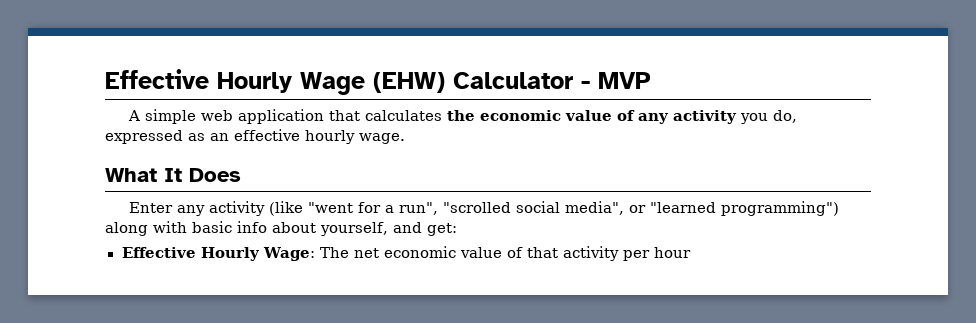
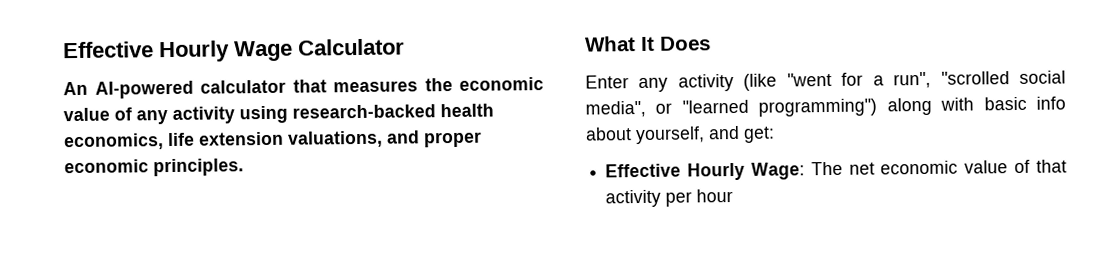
[373,72,445,93] (EHW) -> (293, 51) none
[581,72,651,89] [128,109,443,124] - MVP // A simple web application that calculates -> [63,79,418,99] // An AI-powered calculator that measures
[740,110,798,124] [105,129,405,144] you do, expressed as an effective hourly wage. -> [239,103,494,124] [64,130,482,151] [64,158,244,177] using research-backed health economics, life extension valuations, and proper economic principles.

